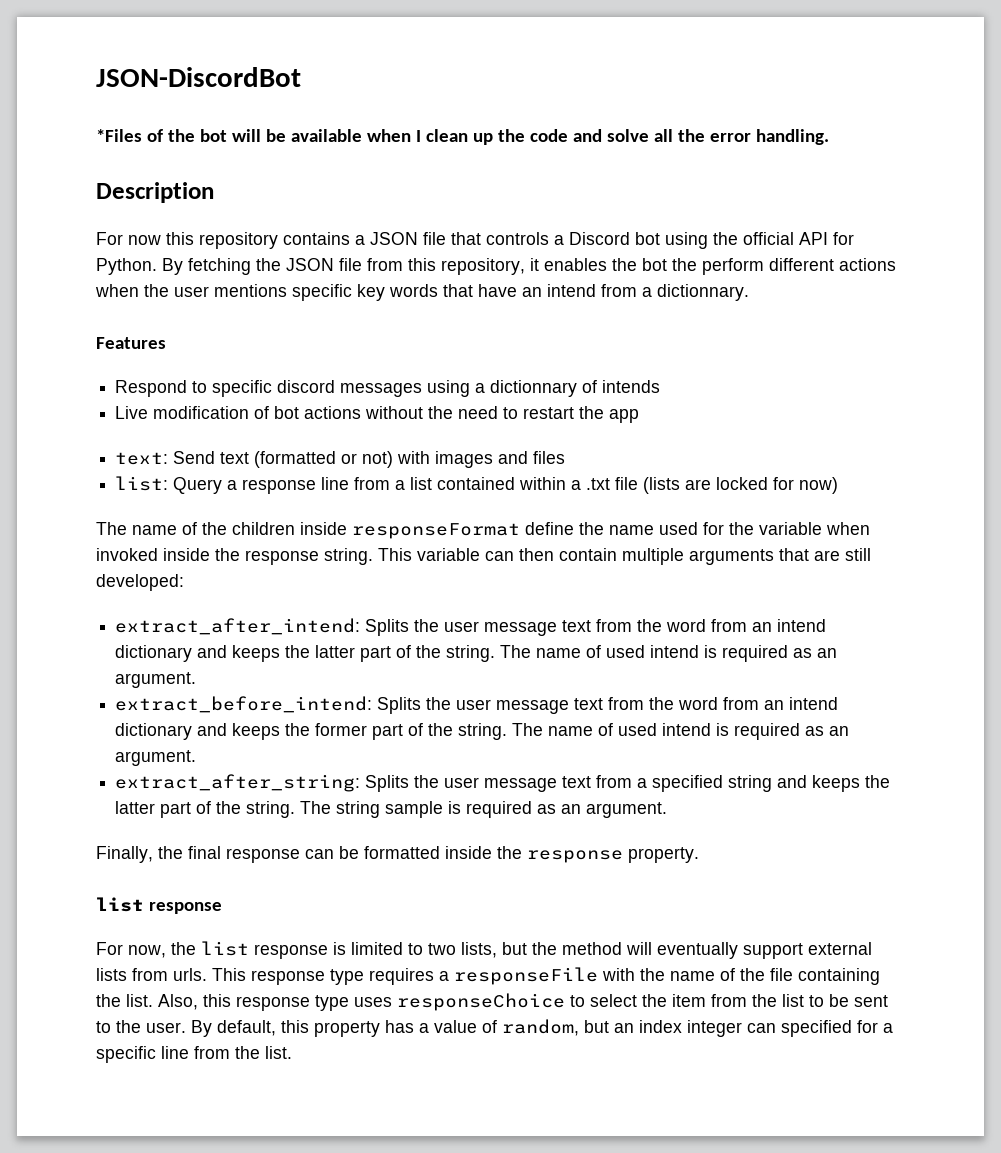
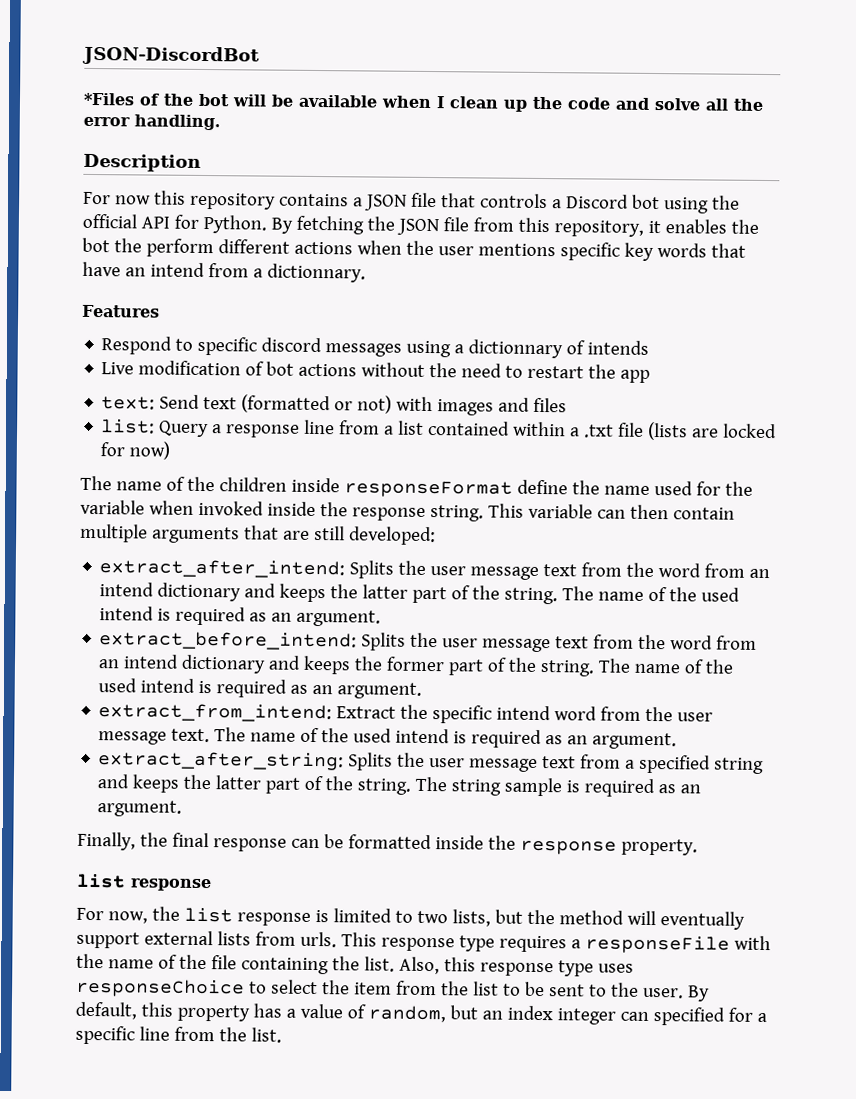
(602, 651) none -> [669,587,698,602] the
(614, 729) none -> [705,659,735,674] [98,678,423,699] [98,703,714,724] [98,727,350,745] the used intend is required as an argument. // extract_from_intend: Extract the specific intend word from the user message text. The name of the

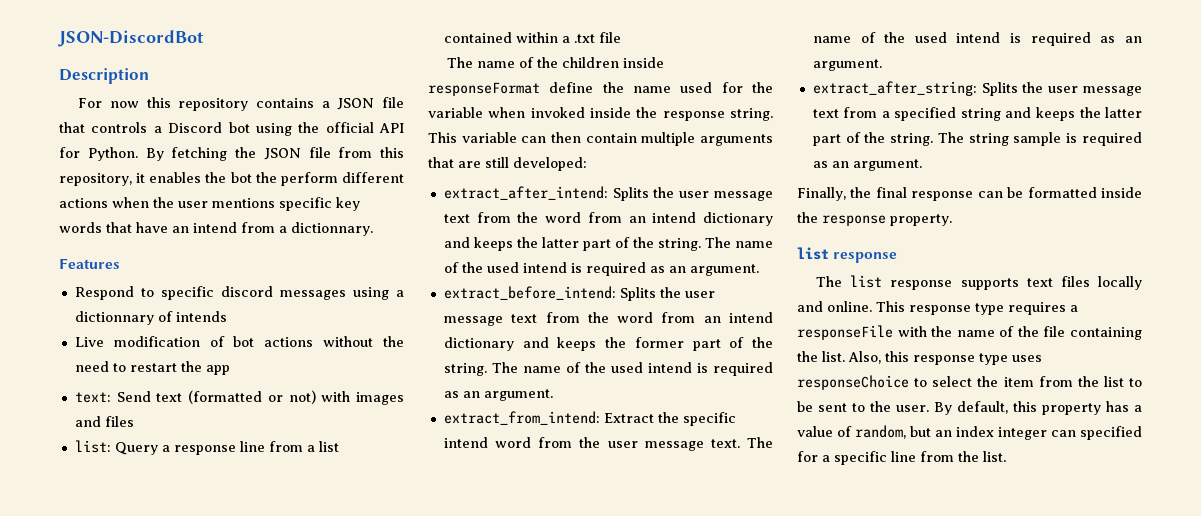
[83,92,764,112] [83,114,221,131] // *Files of the bot will be available when I clean up the code and solve all the error handling. -> (204, 38) none
[647,421,778,441] [100,441,171,460] (lists are locked for now) -> (621, 37) none
[76,906,745,930] [76,930,337,949] For now, the list response is limited to two lists, but the method will eventually support external lists from urls. -> [816,275,1142,290] [797,301,872,312] The list response supports text files locally and online.

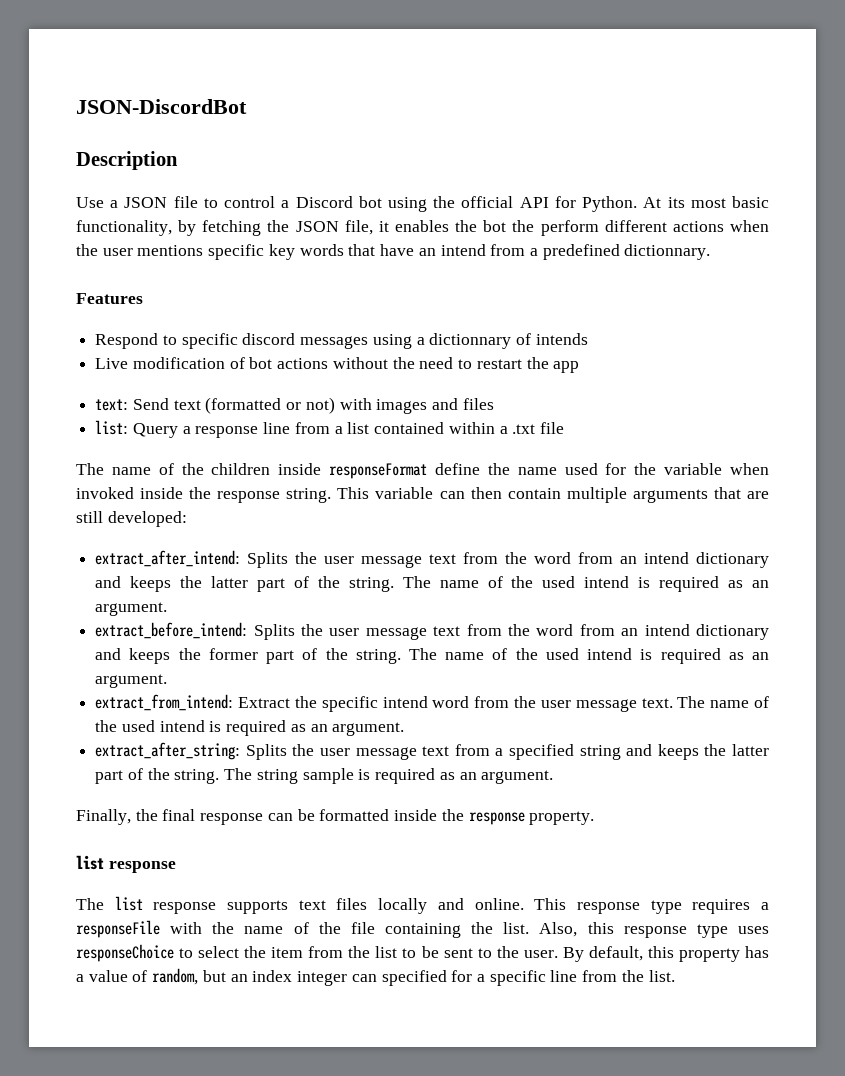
[78,97,314,111] For now this repository contains -> [76,197,104,208] Use
[59,122,148,133] that controls -> [203,196,276,208] to control
[145,147,404,161] [59,173,132,186] By fetching the JSON file from this repository, -> [643,196,769,208] [76,220,373,236] At its most basic functionality, by fetching the JSON file,
(287, 229) none -> [542,244,620,260] predefined

